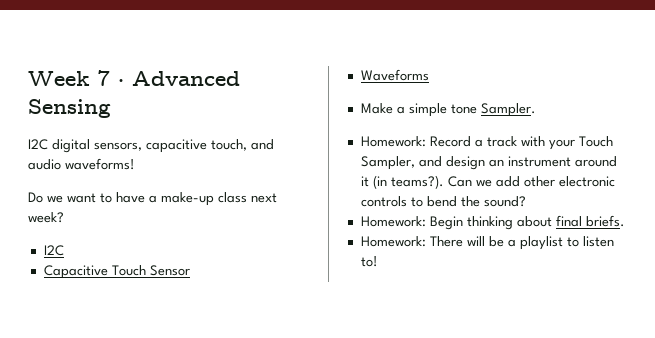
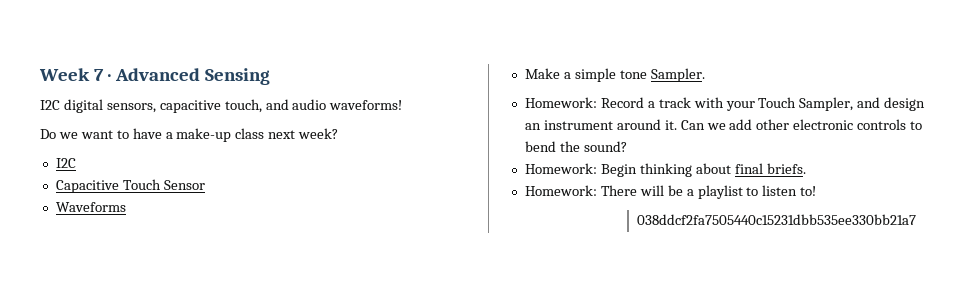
[360,175,444,189] it (in teams?). -> [664,120,677,130] it.
(378, 261) none -> [636,214,916,225] // 038ddcf2fa7505440c15231dbb535ee330bb21a7

